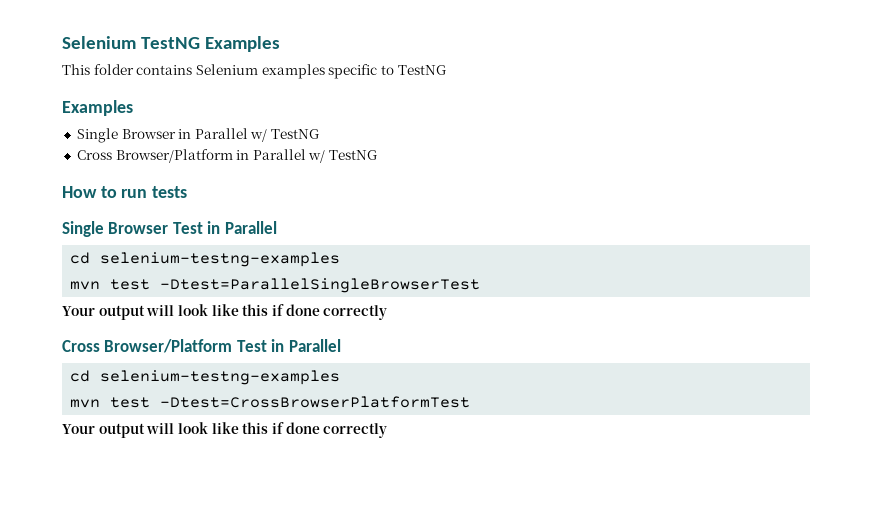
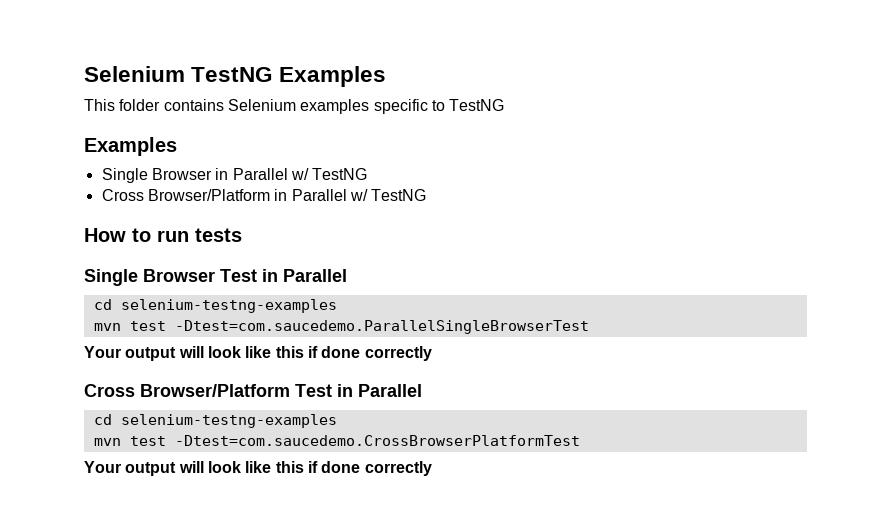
[160,278,481,293] -Dtest=ParallelSingleBrowserTest -> [174,320,589,334] -Dtest=com.saucedemo.ParallelSingleBrowserTest
[160,396,471,408] -Dtest=CrossBrowserPlatformTest -> [174,435,580,446] -Dtest=com.saucedemo.CrossBrowserPlatformTest

